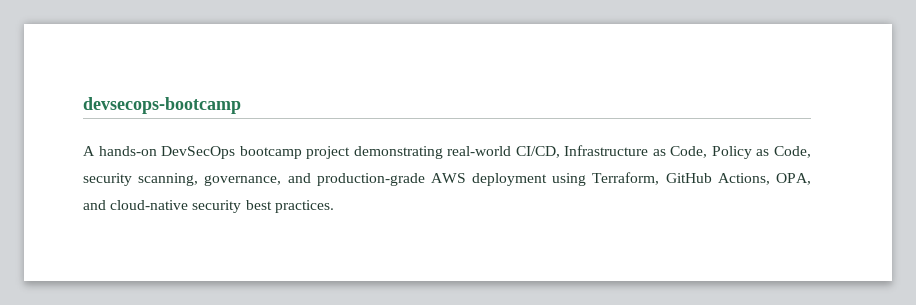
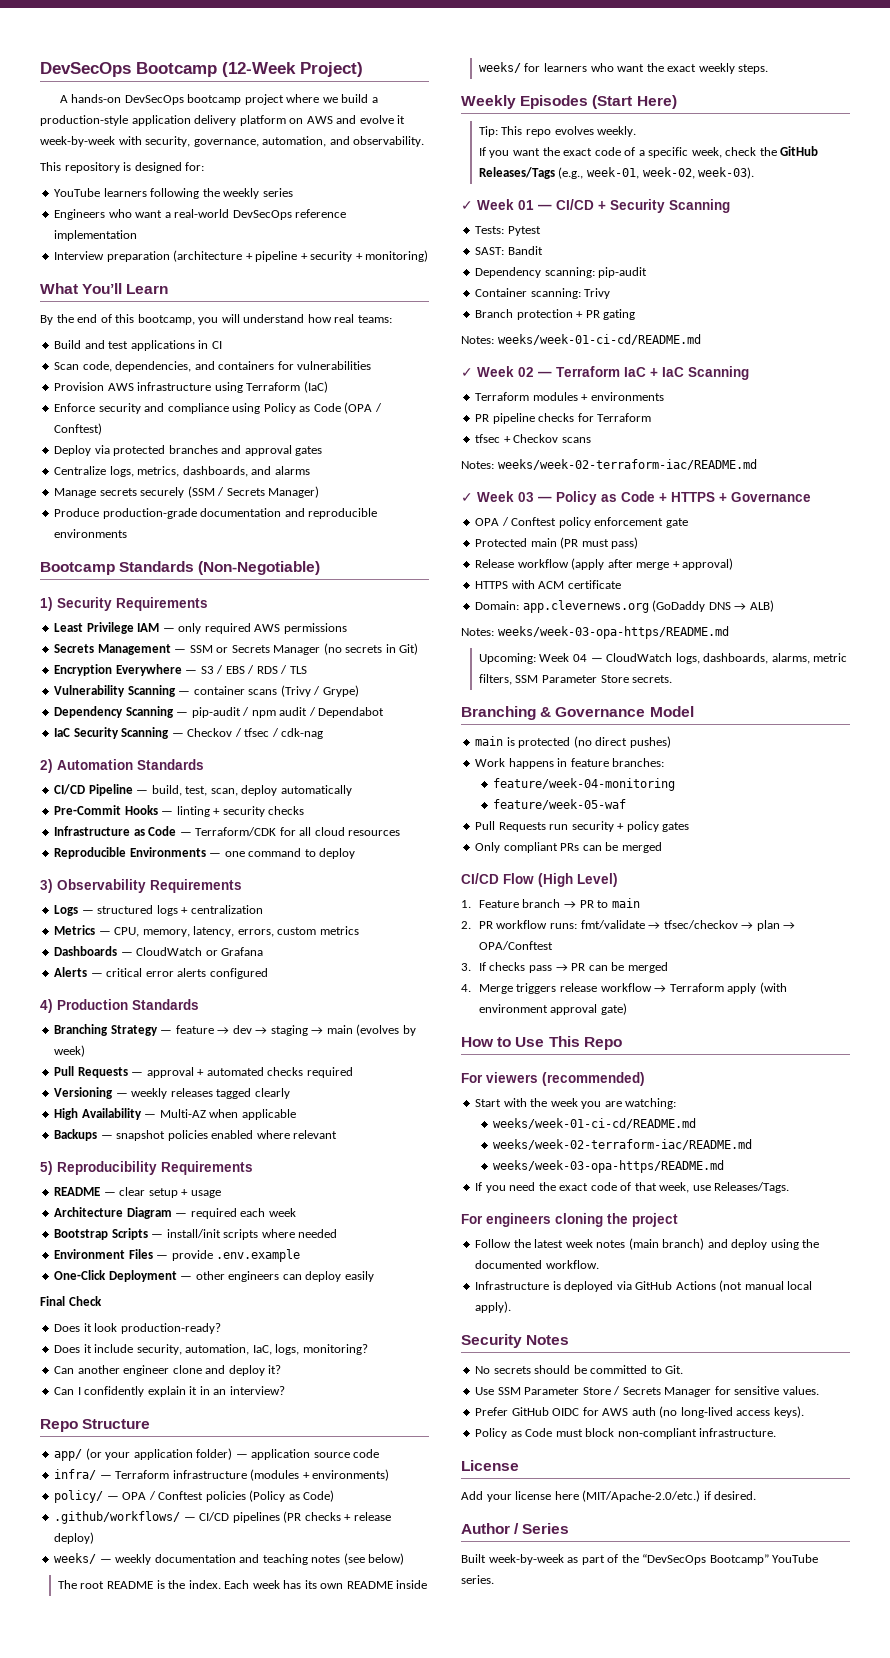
[83,97,241,114] devsecops-bootcamp -> [40,62,363,77] DevSecOps Bootcamp (12-Week Project)
[353,145,812,159] [83,172,811,186] [83,200,334,213] demonstrating real-world CI/CD, Infrastructure as Code, Policy as Code, security scanning, governance, and production-grade AWS deployment using Terraform, GitHub Actions, OPA, and cloud-native security best practices. -> [286,94,378,103] [40,115,406,126] [40,136,425,147] [40,162,205,173] [54,188,293,199] [54,209,347,220] [54,230,138,241] [54,250,429,262] [40,283,169,294] [40,314,392,325] [54,340,222,351] [54,361,372,372] [54,381,328,393] [54,402,382,414] [54,423,103,435] [54,445,323,456] [54,466,310,477] [54,486,320,498] [54,508,378,519] [54,529,128,538] [40,561,321,575] [40,597,208,611] [54,622,347,634] [54,643,419,655] [54,664,307,676] [54,685,359,697] [54,706,385,718] [54,727,324,739] [40,759,204,773] [54,784,352,796] [54,805,305,817] [54,826,401,836] [54,847,356,859] [40,879,242,893] [54,905,263,916] [54,925,359,937] [54,946,264,956] [54,967,268,979] [40,999,199,1013] [54,1024,416,1036] [54,1045,86,1057] [54,1066,353,1078] [54,1087,290,1099] [54,1108,296,1120] [54,1129,338,1141] [40,1161,253,1175] [54,1187,221,1198] [54,1207,296,1219] [54,1228,338,1240] [54,1249,301,1262] [54,1270,374,1282] [40,1296,102,1306] [54,1323,221,1334] [54,1344,368,1355] [54,1365,282,1376] [54,1386,285,1397] [40,1419,151,1432] [54,1448,380,1461] [54,1469,390,1481] [54,1490,335,1503] [54,1511,391,1524] [54,1532,95,1544] [54,1553,405,1565] [57,1580,428,1589] [478,62,769,74] [461,95,677,109] [478,126,637,137] [478,146,819,158] [478,167,755,179] [461,199,730,213] [475,226,541,236] [475,246,543,255] [475,267,648,278] [475,288,611,299] [475,309,636,320] [461,334,701,345] [461,366,749,380] [475,392,664,401] [475,413,652,424] [475,434,591,443] [461,459,757,470] [461,491,811,505] [475,517,688,528] [475,537,639,549] [475,558,734,570] [475,580,621,589] [475,600,774,613] [461,626,729,639] [478,653,848,664] [478,674,673,685] [461,706,694,720] [475,736,671,748] [475,758,665,769] [493,778,676,791] [493,799,627,810] [475,821,690,832] [475,842,662,853] [461,873,618,887] [461,898,640,908] [461,920,796,931] [478,941,553,950] [461,962,668,973] [461,982,787,994] [478,1003,627,1015] [461,1036,622,1050] [461,1072,645,1086] [475,1098,677,1109] [493,1118,697,1129] [493,1139,753,1150] [493,1160,725,1173] [475,1182,790,1193] [461,1213,678,1227] [475,1238,820,1250] [475,1260,599,1269] [475,1280,813,1292] [475,1301,512,1313] [461,1334,570,1348] [475,1365,684,1374] [475,1386,819,1397] [475,1406,804,1418] [475,1428,777,1439] [461,1460,519,1471] [461,1490,757,1502] [461,1523,570,1534] [461,1554,819,1565] [461,1575,494,1584] where we build a production-style application delivery platform on AWS and evolve it week-by-week with security, governance, automation, and observability. // This repository is designed for: // YouTube learners following the weekly series // Engineers who want a real-world DevSecOps reference implementation // Interview preparation (architecture + pipeline + security + monitoring) // What You’ll Learn // By the end of this bootcamp, you will understand how real teams: // Build and test applications in CI // Scan code, dependencies, and containers for vulnerabilities // Provision AWS infrastructure using Terraform (IaC) // Enforce security and compliance using Policy as Code (OPA / Conftest) // Deploy via protected branches and approval gates // Centralize logs, metrics, dashboards, and alarms // Manage secrets securely (SSM / Secrets Manager) // Produce production-grade documentation and reproducible environments // Bootcamp Standards (Non-Negotiable) // 1) Security Requirements // Least Privilege IAM — only required AWS permissions // Secrets Management — SSM or Secrets Manager (no secrets in Git) // Encryption Everywhere — S3 / EBS / RDS / TLS // Vulnerability Scanning — container scans (Trivy / Grype) // Dependency Scanning — pip-audit / npm audit / Dependabot // IaC Security Scanning — Checkov / tfsec / cdk-nag // 2) Automation Standards // CI/CD Pipeline — build, test, scan, deploy automatically // Pre-Commit Hooks — linting + security checks // Infrastructure as Code — Terraform/CDK for all cloud resources // Reproducible Environments — one command to deploy // 3) Observability Requirements // Logs — structured logs + centralization // Metrics — CPU, memory, latency, errors, custom metrics // Dashboards — CloudWatch or Grafana // Alerts — critical error alerts configured // 4) Production Standards // Branching Strategy — feature → dev → staging → main (evolves by week) // Pull Requests — approval + automated checks required // Versioning — weekly releases tagged clearly // High Availability — Multi-AZ when applicable // Backups — snapshot policies enabled where relevant // 5) Reproducibility Requirements // README — clear setup + usage // Architecture Diagram — required each week // Bootstrap Scripts — install/init scripts where needed // Environment Files — provide .env.example // One-Click Deployment — other engineers can deploy easily // Final Check // Does it look production-ready? // Does it include security, automation, IaC, logs, monitoring? // Can another engineer clone and deploy it? // Can I confidently explain it in an interview? // Repo Structure // app/ (or your application folder) — application source code // infra/ — Terraform infrastructure (modules + environments) // policy/ — OPA / Conftest policies (Policy as Code) // .github/workflows/ — CI/CD pipelines (PR checks + release deploy) // weeks/ — weekly documentation and teaching notes (see below) // The root README is the index. Each week has its own README inside weeks/ for learners who want the exact weekly steps. // Weekly Episodes (Start Here) // Tip: This repo evolves weekly. // If you want the exact code of a specific week, check the GitHub Releases/Tags (e.g., week-01, week-02, week-03). // ✓ Week 01 — CI/CD + Security Scanning // Tests: Pytest // SAST: Bandit // Dependency scanning: pip-audit // Container scanning: Trivy // Branch protection + PR gating // Notes: weeks/week-01-ci-cd/README.md // ✓ Week 02 — Terraform IaC + IaC Scanning // Terraform modules + environments // PR pipeline checks for Terraform // tfsec + Checkov scans // Notes: weeks/week-02-terraform-iac/README.md // ✓ Week 03 — Policy as Code + HTTPS + Governance // OPA / Conftest policy enforcement gate // Protected main (PR must pass) // Release workflow (apply after merge + approval) // HTTPS with ACM certificate // Domain: app.clevernews.org (GoDaddy DNS → ALB) // Notes: weeks/week-03-opa-https/README.md // Upcoming: Week 04 — CloudWatch logs, dashboards, alarms, metric filters, SSM Parameter Store secrets. // Branching & Governance Model // main is protected (no direct pushes) // Work happens in feature branches: // feature/week-04-monitoring // feature/week-05-waf // Pull Requests run security + policy gates // Only compliant PRs can be merged // CI/CD Flow (High Level) // 1. Feature branch → PR to main // 2. PR workflow runs: fmt/validate → tfsec/checkov → plan → OPA/Conftest // 3. If checks pass → PR can be merged // 4. Merge triggers release workflow → Terraform apply (with environment approval gate) // How to Use This Repo // For viewers (recommended) // Start with the week you are watching: // weeks/week-01-ci-cd/README.md // weeks/week-02-terraform-iac/README.md // weeks/week-03-opa-https/README.md // If you need the exact code of that week, use Releases/Tags. // For engineers cloning the project // Follow the latest week notes (main branch) and deploy using the documented workflow. // Infrastructure is deployed via GitHub Actions (not manual local apply). // Security Notes // No secrets should be committed to Git. // Use SSM Parameter Store / Secrets Manager for sensitive values. // Prefer GitHub OIDC for AWS auth (no long-lived access keys). // Policy as Code must block non-compliant infrastructure. // License // Add your license here (MIT/Apache-2.0/etc.) if desired. // Author / Series // Built week-by-week as part of the “DevSecOps Bootcamp” YouTube series.

